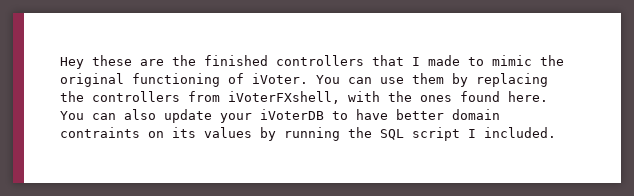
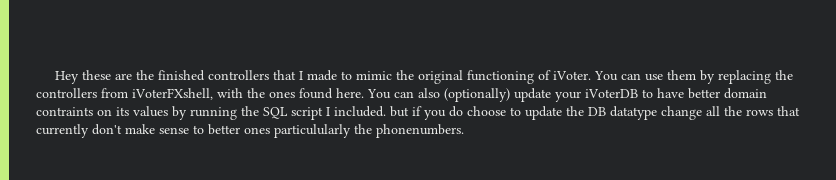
(156, 114) none -> [444,88,510,102] (optionally)
(556, 132) none -> [390,106,800,120] [36,124,464,138] but if you do choose to update the DB datatype change all the rows that currently don't make sense to better ones particulularly the phonenumbers.

